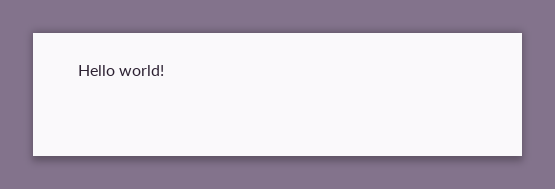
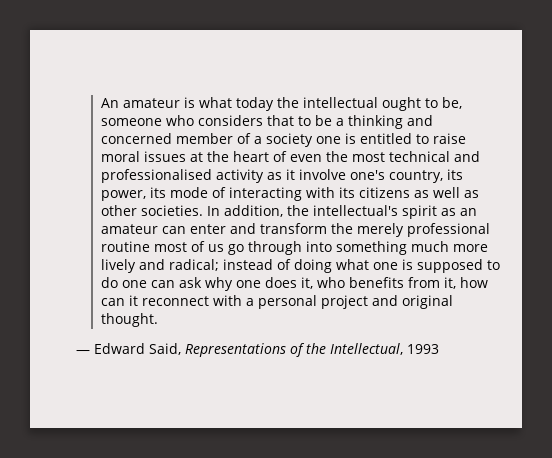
[78,65,165,76] Hello world! -> [100,97,462,111] [100,115,433,129] [100,133,466,147] [100,151,480,162] [100,169,463,183] [100,187,479,201] [100,205,477,219] [100,223,490,237] [100,241,488,255] [100,259,500,273] [100,277,488,291] [100,295,453,309] [100,313,158,327] [76,343,439,357] An amateur is what today the intellectual ought to be, someone who considers that to be a thinking and concerned member of a society one is entitled to raise moral issues at the heart of even the most technical and professionalised activity as it involve one's country, its power, its mode of interacting with its citizens as well as other societies. In addition, the intellectual's spirit as an amateur can enter and transform the merely professional routine most of us go through into something much more lively and radical; instead of doing what one is supposed to do one can ask why one does it, who benefits from it, how can it reconnect with a personal project and original thought. // — Edward Said, Representations of the Intellectual, 1993

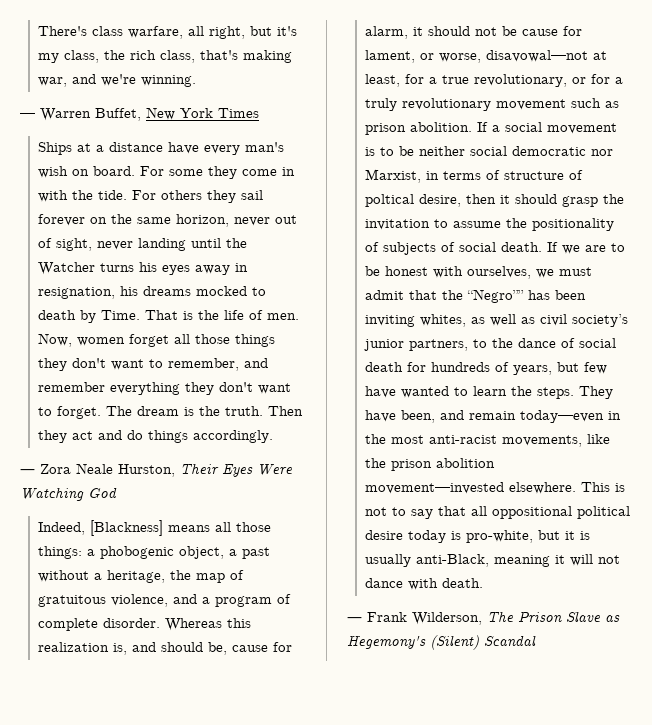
[100,97,462,111] [100,115,433,129] [100,133,466,147] [100,151,480,162] [100,169,463,183] [100,187,479,201] [100,205,477,219] [100,223,490,237] [100,241,488,255] [100,259,500,273] [100,277,488,291] [100,295,453,309] [100,313,158,327] [76,343,439,357] An amateur is what today the intellectual ought to be, someone who considers that to be a thinking and concerned member of a society one is entitled to raise moral issues at the heart of even the most technical and professionalised activity as it involve one's country, its power, its mode of interacting with its citizens as well as other societies. In addition, the intellectual's spirit as an amateur can enter and transform the merely professional routine most of us go through into something much more lively and radical; instead of doing what one is supposed to do one can ask why one does it, who benefits from it, how can it reconnect with a personal project and original thought. // — Edward Said, Representations of the Intellectual, 1993 -> [38,26,298,39] [38,50,293,63] [38,74,197,87] [20,107,259,121] [38,142,285,155] [38,166,296,179] [38,190,264,203] [38,214,298,227] [38,238,248,251] [38,262,249,275] [38,286,267,299] [38,310,300,323] [38,333,276,347] [38,358,269,371] [38,382,292,395] [38,406,304,419] [38,430,274,443] [20,463,293,477] [20,487,117,501] [38,520,272,536] [38,546,271,559] [38,570,245,583] [38,594,292,607] [38,618,252,631] [38,642,293,655] [365,26,583,39] [365,50,608,63] [365,74,624,87] [365,98,620,111] [365,122,618,135] [365,146,614,156] [365,169,584,183] [365,194,625,207] [365,218,615,231] [365,242,626,255] [365,266,593,279] [365,289,587,303] [365,314,629,327] [364,338,617,351] [365,362,608,375] [365,386,614,399] [365,410,622,423] [365,434,611,447] [365,458,496,471] [365,482,626,494] [365,506,631,519] [365,530,591,543] [365,554,621,567] [365,578,484,590] [347,611,620,625] [347,635,536,650] There's class warfare, all right, but it's my class, the rich class, that's making war, and we're winning. // — Warren Buffet, New York Times // Ships at a distance have every man's wish on board. For some they come in with the tide. For others they sail forever on the same horizon, never out of sight, never landing until the Watcher turns his eyes away in resignation, his dreams mocked to death by Time. That is the life of men. Now, women forget all those things they don't want to remember, and remember everything they don't want to forget. The dream is the truth. Then they act and do things accordingly. // ― Zora Neale Hurston, Their Eyes Were Watching God // Indeed, [Blackness] means all those things: a phobogenic object, a past without a heritage, the map of gratuitous violence, and a program of complete disorder. Whereas this realization is, and should be, cause for alarm, it should not be cause for lament, or worse, disavowal—not at least, for a true revolutionary, or for a truly revolutionary movement such as prison abolition. If a social movement is to be neither social democratic nor Marxist, in terms of structure of poltical desire, then it should grasp the invitation to assume the positionality of subjects of social death. If we are to be honest with ourselves, we must admit that the “Negro”” has been inviting whites, as well as civil society’s junior partners, to the dance of social death for hundreds of years, but few have wanted to learn the steps. They have been, and remain today—even in the most anti-racist movements, like the prison abolition movement—invested elsewhere. This is not to say that all oppositional political desire today is pro-white, but it is usually anti-Black, meaning it will not dance with death. // ― Frank Wilderson, The Prison Slave as Hegemony's (Silent) Scandal

